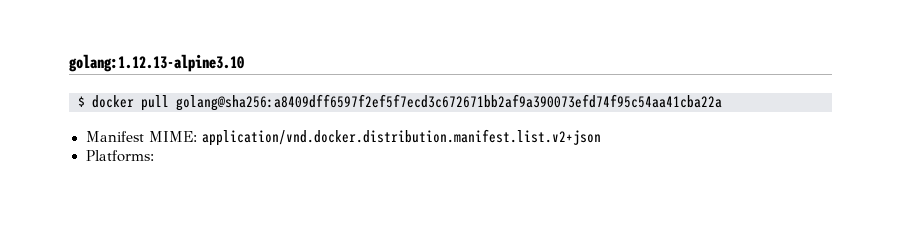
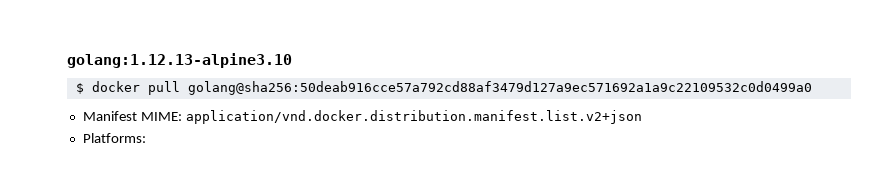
[176,94,722,111] golang@sha256:a8409dff6597f2ef5f7ecd3c672671bb2af9a390073efd74f95c54aa41cba22a -> [187,81,812,95] golang@sha256:50deab916cce57a792cd88af3479d127a9ec571692a1a9c22109532c0d0499a0

